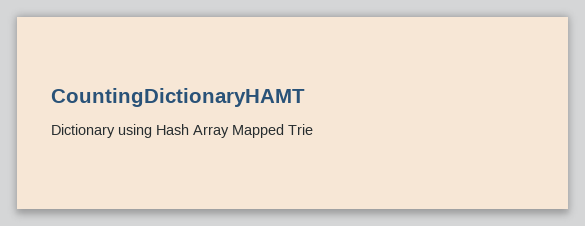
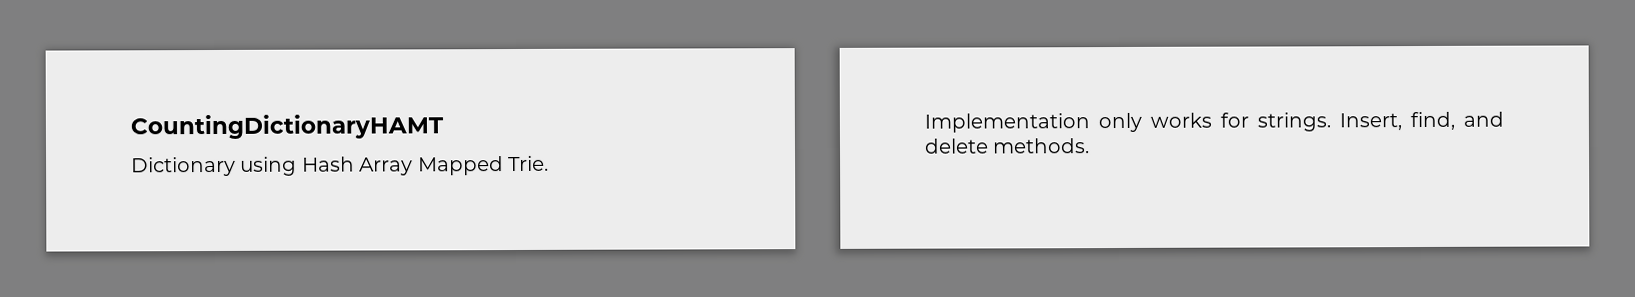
[288,124,313,135] Trie -> [508,155,549,172] [924,111,1504,133] [924,138,1091,154] Trie. Implementation only works for strings. Insert, find, and delete methods.

